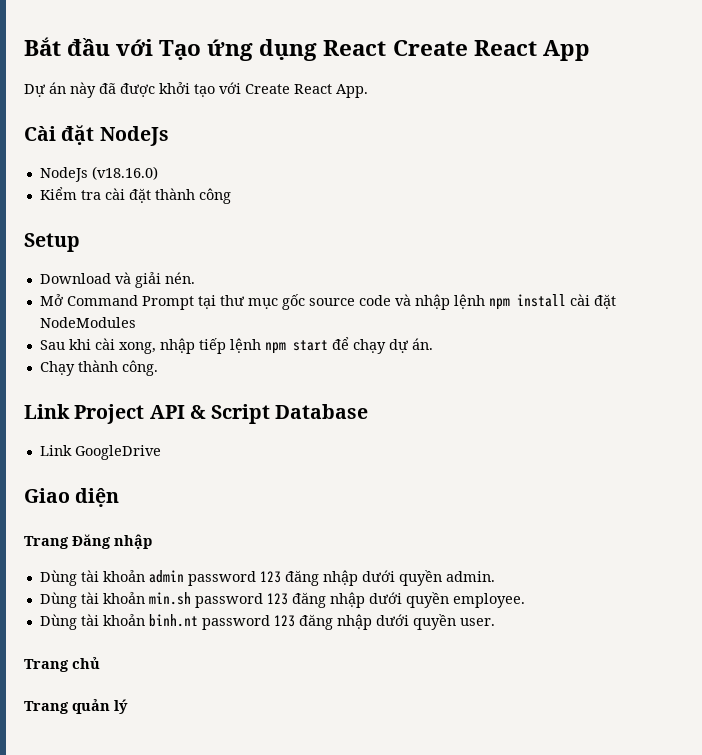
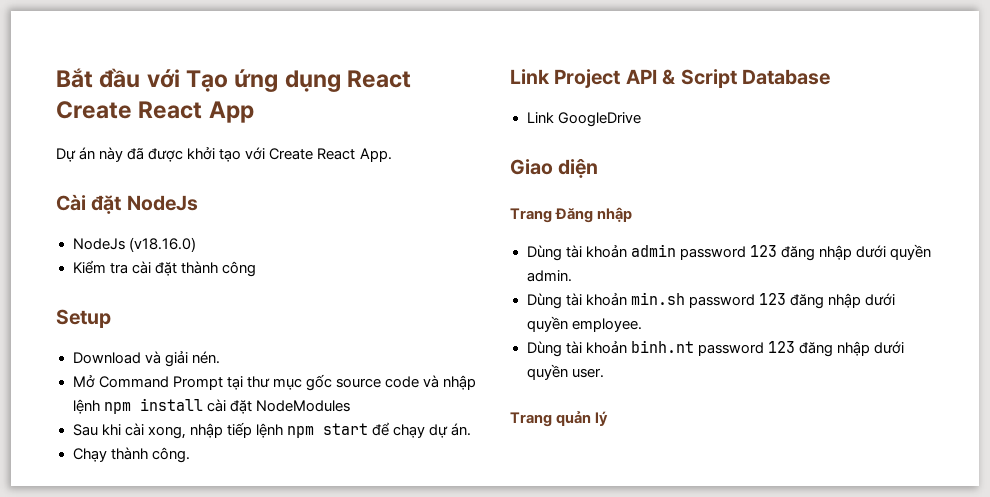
[24,657,100,672] // Trang chủ -> (604, 373) none

